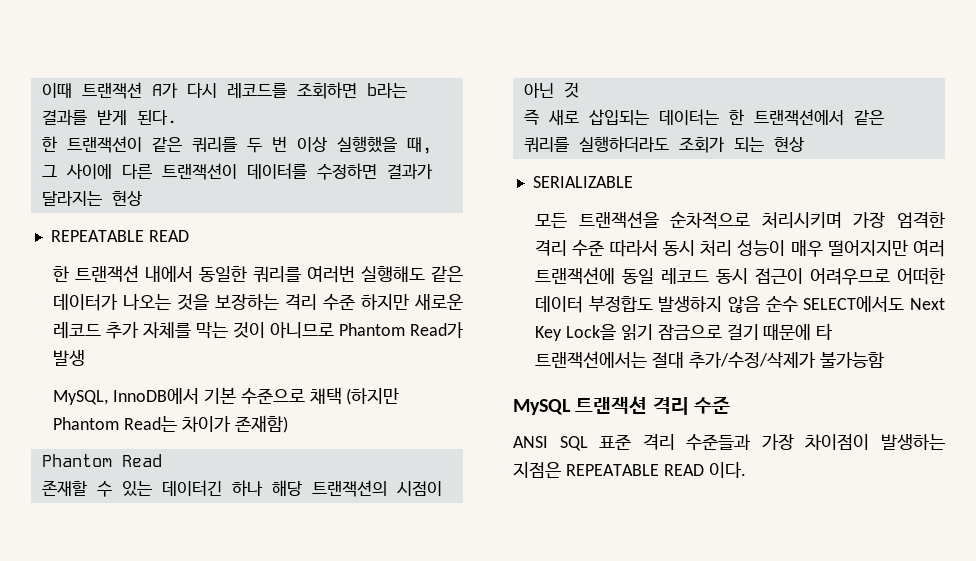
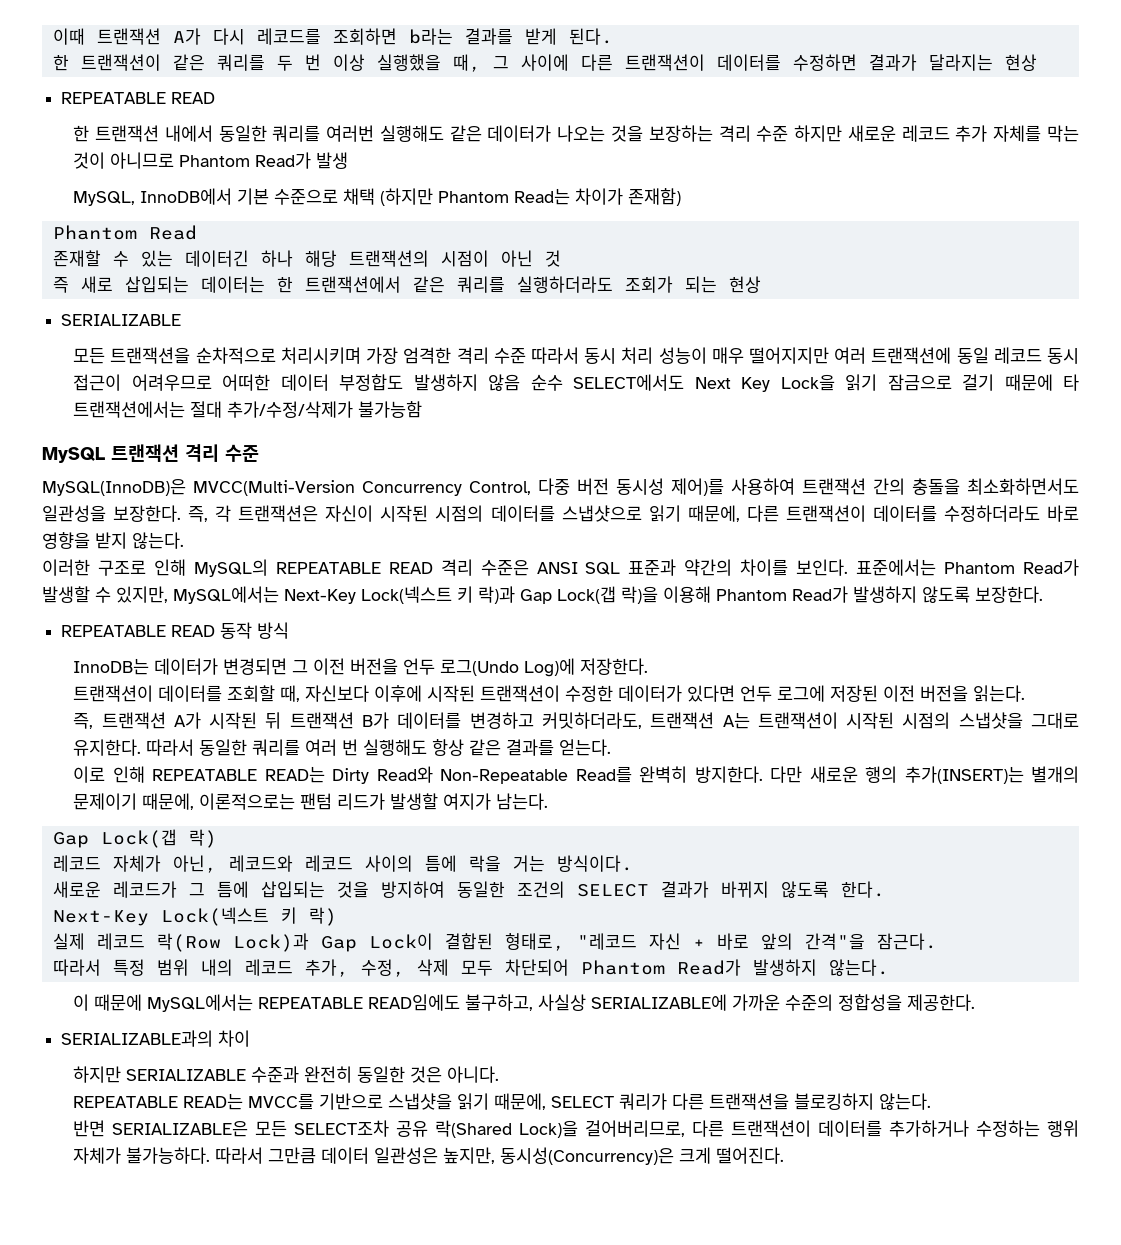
[513,434,945,451] [513,462,746,478] ANSI SQL 표준 격리 수준들과 가장 차이점이 발생하는 지점은 REPEATABLE READ 이다. -> [42,478,1079,496] [42,505,1079,522] [42,532,184,549] [42,559,1079,577] [42,586,1043,604] [61,622,290,639] [73,658,649,677] [73,685,1026,702] [73,712,1080,729] [73,739,612,756] [73,766,1079,784] [73,793,549,810] [52,829,217,848] [52,855,633,873] [52,881,885,898] [52,907,337,926] [52,933,937,952] [52,959,889,977] [73,994,976,1012] [61,1030,251,1047] [73,1066,500,1083] [73,1093,932,1110] [73,1120,1079,1138] [73,1147,785,1165] MySQL(InnoDB)은 MVCC(Multi-Version Concurrency Control, 다중 버전 동시성 제어)를 사용하여 트랜잭션 간의 충돌을 최소화하면서도 일관성을 보장한다. 즉, 각 트랜잭션은 자신이 시작된 시점의 데이터를 스냅샷으로 읽기 때문에, 다른 트랜잭션이 데이터를 수정하더라도 바로 영향을 받지 않는다. // 이러한 구조로 인해 MySQL의 REPEATABLE READ 격리 수준은 ANSI SQL 표준과 약간의 차이를 보인다. 표준에서는 Phantom Read가 발생할 수 있지만, MySQL에서는 Next-Key Lock(넥스트 키 락)과 Gap Lock(갭 락)을 이용해 Phantom Read가 발생하지 않도록 보장한다. // REPEATABLE READ 동작 방식 // InnoDB는 데이터가 변경되면 그 이전 버전을 언두 로그(Undo Log)에 저장한다. // 트랜잭션이 데이터를 조회할 때, 자신보다 이후에 시작된 트랜잭션이 수정한 데이터가 있다면 언두 로그에 저장된 이전 버전을 읽는다. // 즉, 트랜잭션 A가 시작된 뒤 트랜잭션 B가 데이터를 변경하고 커밋하더라도, 트랜잭션 A는 트랜잭션이 시작된 시점의 스냅샷을 그대로 유지한다. 따라서 동일한 쿼리를 여러 번 실행해도 항상 같은 결과를 얻는다. // 이로 인해 REPEATABLE READ는 Dirty Read와 Non-Repeatable Read를 완벽히 방지한다. 다만 새로운 행의 추가(INSERT)는 별개의 문제이기 때문에, 이론적으로는 팬텀 리드가 발생할 여지가 남는다. // Gap Lock(갭 락) // 레코드 자체가 아닌, 레코드와 레코드 사이의 틈에 락을 거는 방식이다. // 새로운 레코드가 그 틈에 삽입되는 것을 방지하여 동일한 조건의 SELECT 결과가 바뀌지 않도록 한다. // Next-Key Lock(넥스트 키 락) // 실제 레코드 락(Row Lock)과 Gap Lock이 결합된 형태로, "레코드 자신 + 바로 앞의 간격"을 잠근다. // 따라서 특정 범위 내의 레코드 추가, 수정, 삭제 모두 차단되어 Phantom Read가 발생하지 않는다. // 이 때문에 MySQL에서는 REPEATABLE READ임에도 불구하고, 사실상 SERIALIZABLE에 가까운 수준의 정합성을 제공한다. // SERIALIZABLE과의 차이 // 하지만 SERIALIZABLE 수준과 완전히 동일한 것은 아니다. // REPEATABLE READ는 MVCC를 기반으로 스냅샷을 읽기 때문에, SELECT 쿼리가 다른 트랜잭션을 블로킹하지 않는다. // 반면 SERIALIZABLE은 모든 SELECT조차 공유 락(Shared Lock)을 걸어버리므로, 다른 트랜잭션이 데이터를 추가하거나 수정하는 행위 자체가 불가능하다. 따라서 그만큼 데이터 일관성은 높지만, 동시성(Concurrency)은 크게 떨어진다.

